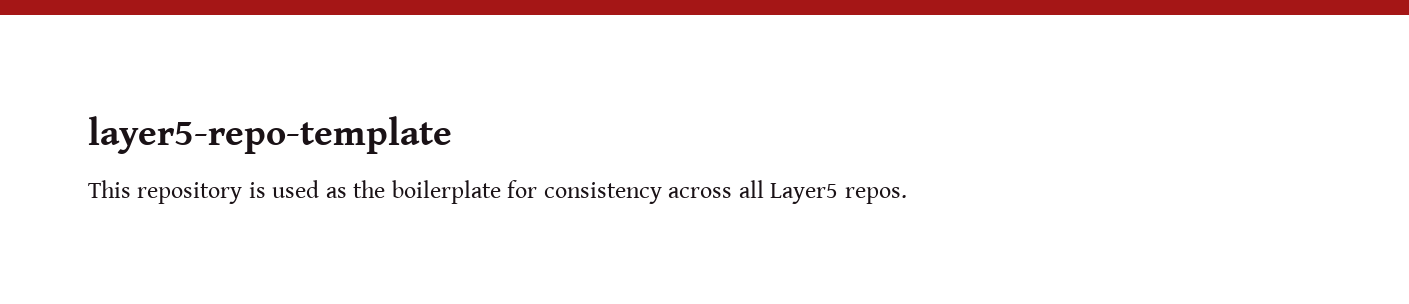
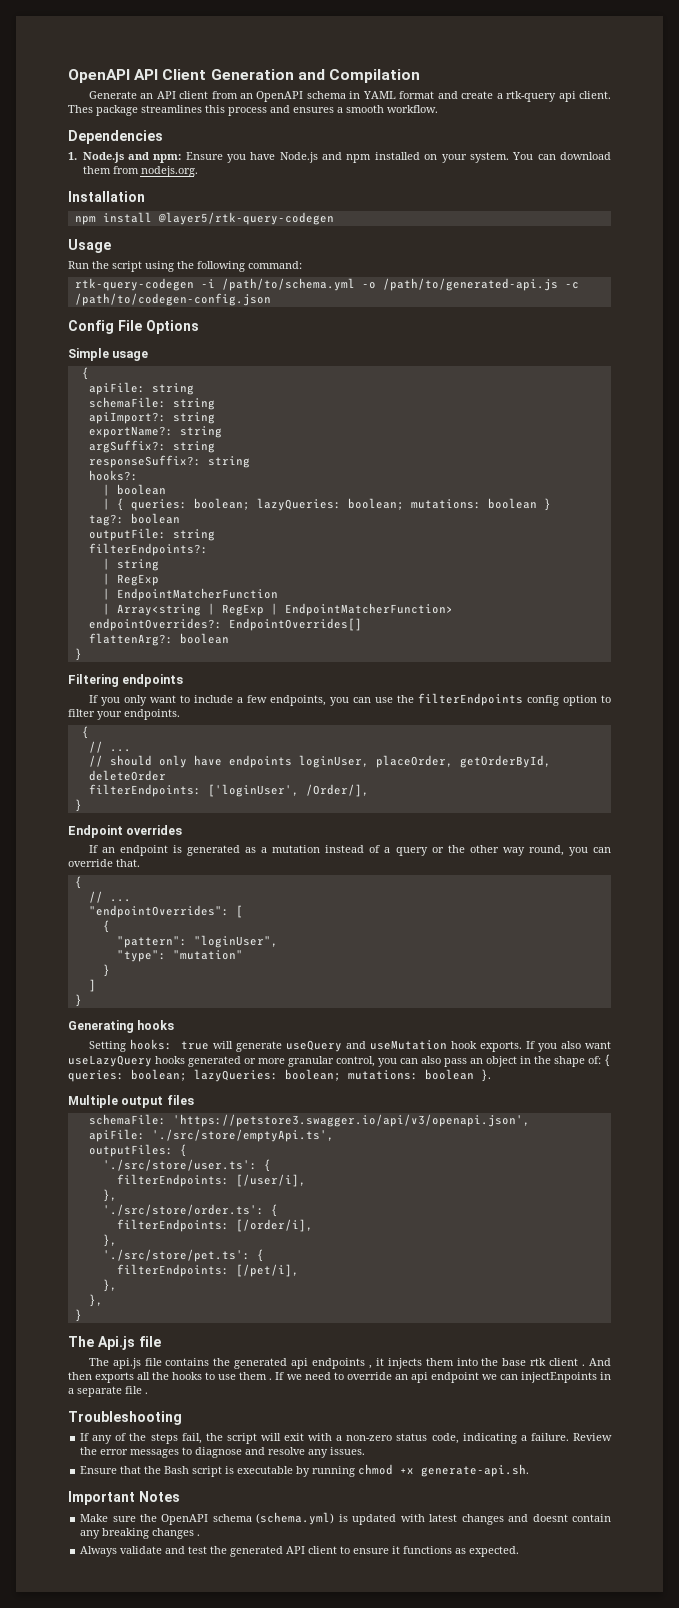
[88,116,452,154] [88,180,907,204] layer5-repo-template // This repository is used as the boilerplate for consistency across all Layer5 repos. -> [68,69,420,83] [88,91,612,102] [68,105,438,116] [68,130,163,144] [68,152,612,163] [82,166,198,177] [68,191,145,202] [74,212,334,225] [68,239,111,253] [68,261,302,272] [74,278,579,291] [74,293,271,306] [68,320,199,334] [68,348,149,361] [81,367,89,380] [88,382,194,395] [88,397,215,410] [88,412,215,424] [88,426,222,438] [88,440,215,453] [88,455,250,468] [88,470,138,481] [102,484,166,496] [102,498,551,511] [88,513,180,526] [88,528,215,541] [88,543,208,556] [102,558,159,571] [102,573,159,586] [102,588,278,601] [102,603,453,616] [88,618,362,631] [88,633,229,646] [74,648,82,661] [68,674,184,687] [88,693,612,706] [68,709,180,720] [81,726,89,739] [88,741,131,753] [88,755,551,768] [88,770,166,781] [88,784,369,797] [74,799,82,812] [68,825,183,838] [88,845,612,856] [68,859,140,867] [74,876,82,889] [88,891,131,903] [88,905,243,918] [102,920,110,933] [116,935,278,948] [116,950,243,962] [102,964,110,977] [88,979,96,992] [74,994,82,1007] [68,1020,175,1033] [88,1039,611,1052] [68,1054,611,1067] [68,1069,491,1082] [68,1095,194,1108] [88,1114,530,1127] [88,1129,334,1142] [88,1144,187,1157] [102,1159,271,1172] [116,1174,306,1187] [102,1189,117,1202] [102,1204,278,1217] [116,1219,313,1232] [102,1234,117,1247] [102,1249,264,1262] [116,1264,299,1277] [102,1279,117,1292] [88,1294,103,1307] [74,1309,82,1322] [68,1336,161,1350] [88,1358,611,1369] [68,1372,612,1383] [68,1386,148,1397] [68,1411,182,1425] [80,1433,612,1444] [80,1447,366,1458] [80,1464,530,1477] [68,1491,180,1505] [80,1512,611,1525] [80,1528,201,1539] [80,1546,520,1557] OpenAPI API Client Generation and Compilation // Generate an API client from an OpenAPI schema in YAML format and create a rtk-query api client. Thes package streamlines this process and ensures a smooth workflow. // Dependencies // 1. Node.js and npm: Ensure you have Node.js and npm installed on your system. You can download them from nodejs.org. // Installation // npm install @layer5/rtk-query-codegen // Usage // Run the script using the following command: // rtk-query-codegen -i /path/to/schema.yml -o /path/to/generated-api.js -c /path/to/codegen-config.json // Config File Options // Simple usage // { // apiFile: string // schemaFile: string // apiImport?: string // exportName?: string // argSuffix?: string // responseSuffix?: string // hooks?: // | boolean // | { queries: boolean; lazyQueries: boolean; mutations: boolean } // tag?: boolean // outputFile: string // filterEndpoints?: // | string // | RegExp // | EndpointMatcherFunction // | Array<string | RegExp | EndpointMatcherFunction> // endpointOverrides?: EndpointOverrides[] // flattenArg?: boolean // } // Filtering endpoints // If you only want to include a few endpoints, you can use the filterEndpoints config option to filter your endpoints. // { // // ... // // should only have endpoints loginUser, placeOrder, getOrderById, deleteOrder // filterEndpoints: ['loginUser', /Order/], // } // Endpoint overrides // If an endpoint is generated as a mutation instead of a query or the other way round, you can override that. // { // // ... // "endpointOverrides": [ // { // "pattern": "loginUser", // "type": "mutation" // } // ] // } // Generating hooks // Setting hooks: true will generate useQuery and useMutation hook exports. If you also want useLazyQuery hooks generated or more granular control, you can also pass an object in the shape of: { queries: boolean; lazyQueries: boolean; mutations: boolean }. // Multiple output files // schemaFile: 'https://petstore3.swagger.io/api/v3/openapi.json', // apiFile: './src/store/emptyApi.ts', // outputFiles: { // './src/store/user.ts': { // filterEndpoints: [/user/i], // }, // './src/store/order.ts': { // filterEndpoints: [/order/i], // }, // './src/store/pet.ts': { // filterEndpoints: [/pet/i], // }, // }, // } // The Api.js file // The api.js file contains the generated api endpoints , it injects them into the base rtk client . And then exports all the hooks to use them . If we need to override an api endpoint we can injectEnpoints in a separate file . // Troubleshooting // If any of the steps fail, the script will exit with a non-zero status code, indicating a failure. Review the error messages to diagnose and resolve any issues. // Ensure that the Bash script is executable by running chmod +x generate-api.sh. // Important Notes // Make sure the OpenAPI schema (schema.yml) is updated with latest changes and doesnt contain any breaking changes . // Always validate and test the generated API client to ensure it functions as expected.

